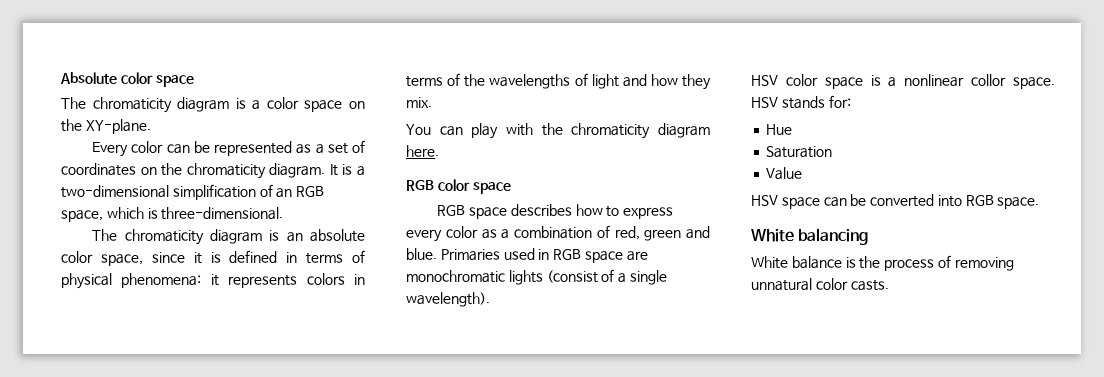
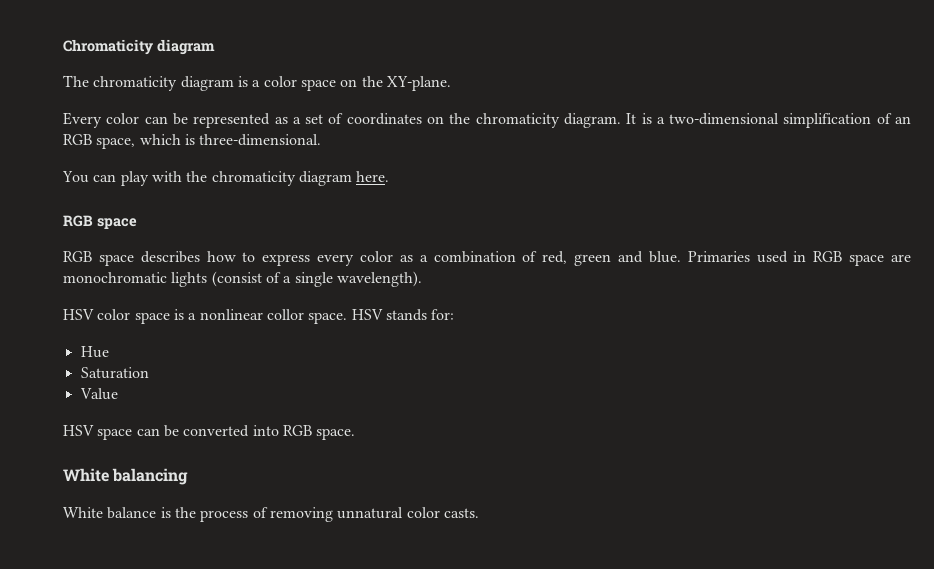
[60,72,194,87] Absolute color space -> [63,39,215,55] Chromaticity diagram
[92,229,365,245] [61,250,365,266] [61,273,365,289] [406,73,711,90] [406,97,432,108] // The chromaticity diagram is an absolute color space, since it is defined in terms of physical phenomena: it represents colors in terms of the wavelengths of light and how they mix. -> (322, 140) none
[437,179,470,191] color -> (93, 221) none

